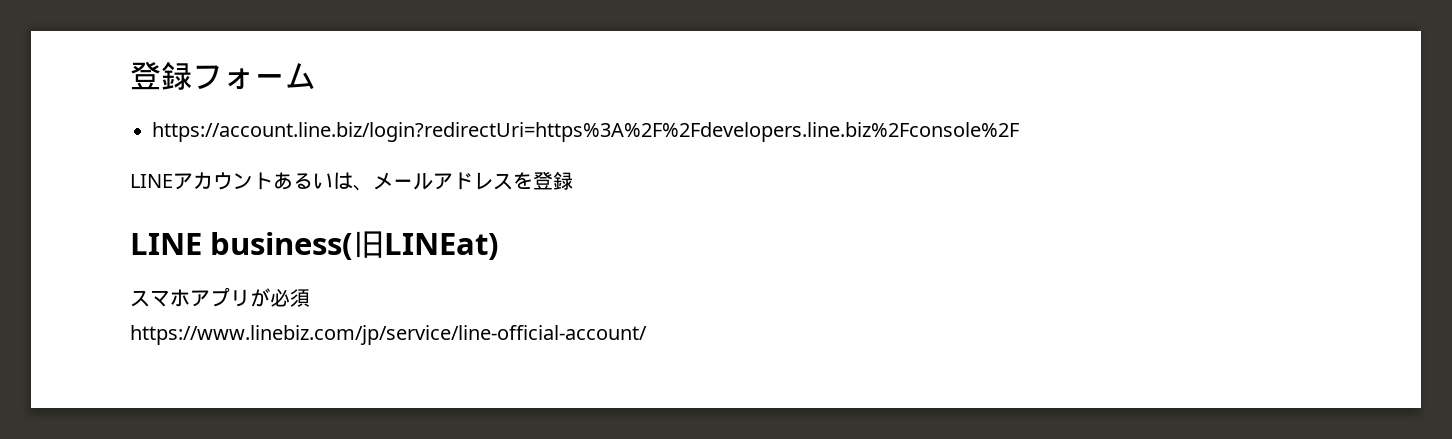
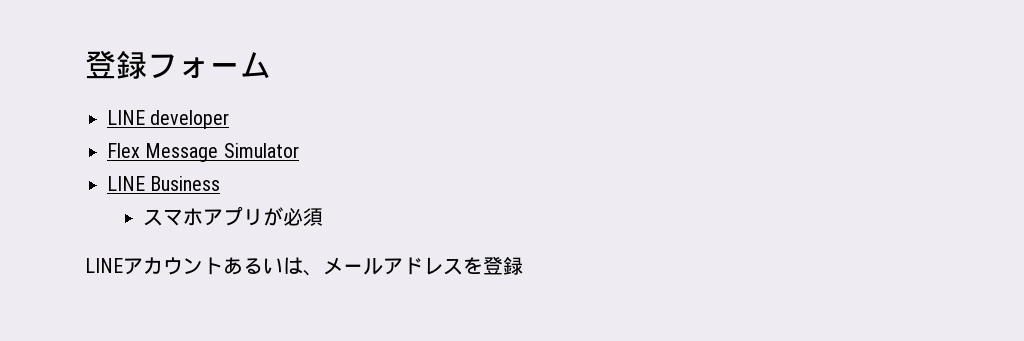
[152,122,1019,142] https://account.line.biz/login?redirectUri=https%3A%2F%2Fdevelopers.line.biz%2Fconsole%2F -> [107,110,230,129] [107,143,299,162] [107,176,221,191] [143,206,324,226] LINE developer // Flex Message Simulator // LINE Business // スマホアプリが必須
[130,231,500,260] [130,287,310,307] [130,325,647,345] // LINE business(旧LINEat) // スマホアプリが必須 // https://www.linebiz.com/jp/service/line-official-account/ -> (523, 265) none

